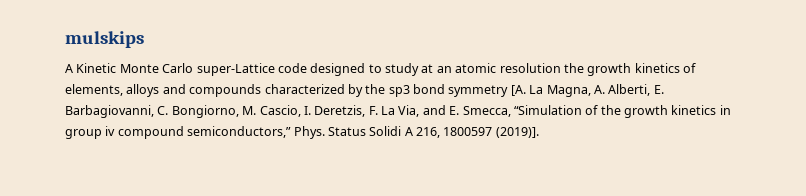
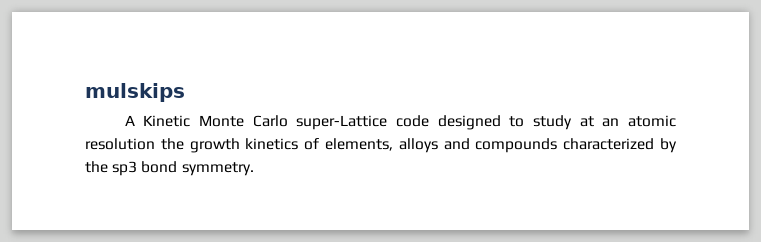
[448,84,664,97] [65,105,731,118] [65,126,539,139] symmetry [A. La Magna, A. Alberti, E. Barbagiovanni, C. Bongiorno, M. Cascio, I. Deretzis, F. La Via, and E. Smecca, “Simulation of the growth kinetics in group iv compound semiconductors,” Phys. Status Solidi A 216, 1800597 (2019)]. -> [181,162,254,176] symmetry.

